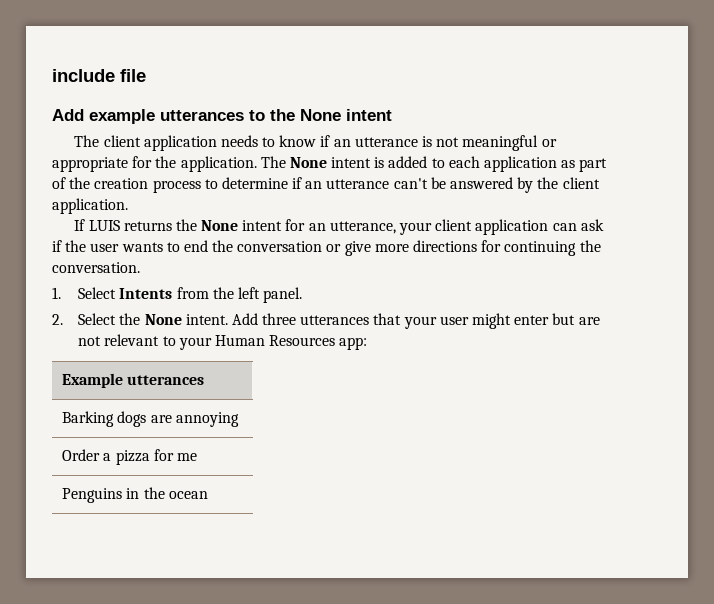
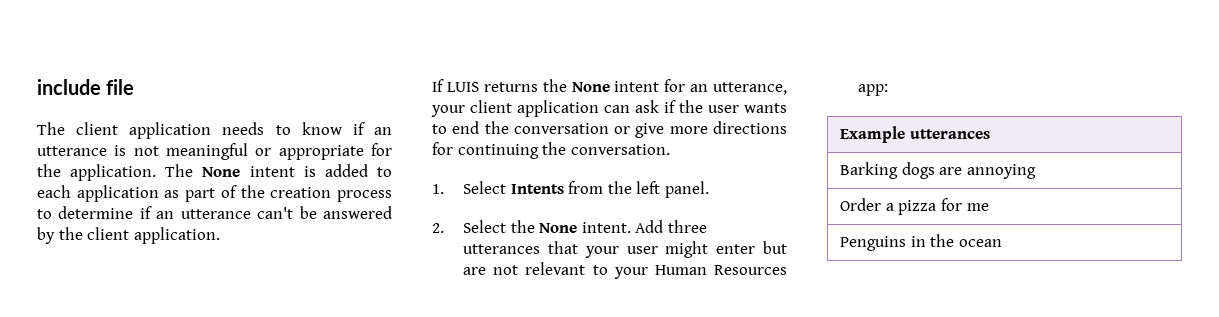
[52,109,392,124] // Add example utterances to the None intent -> (135, 87) none

